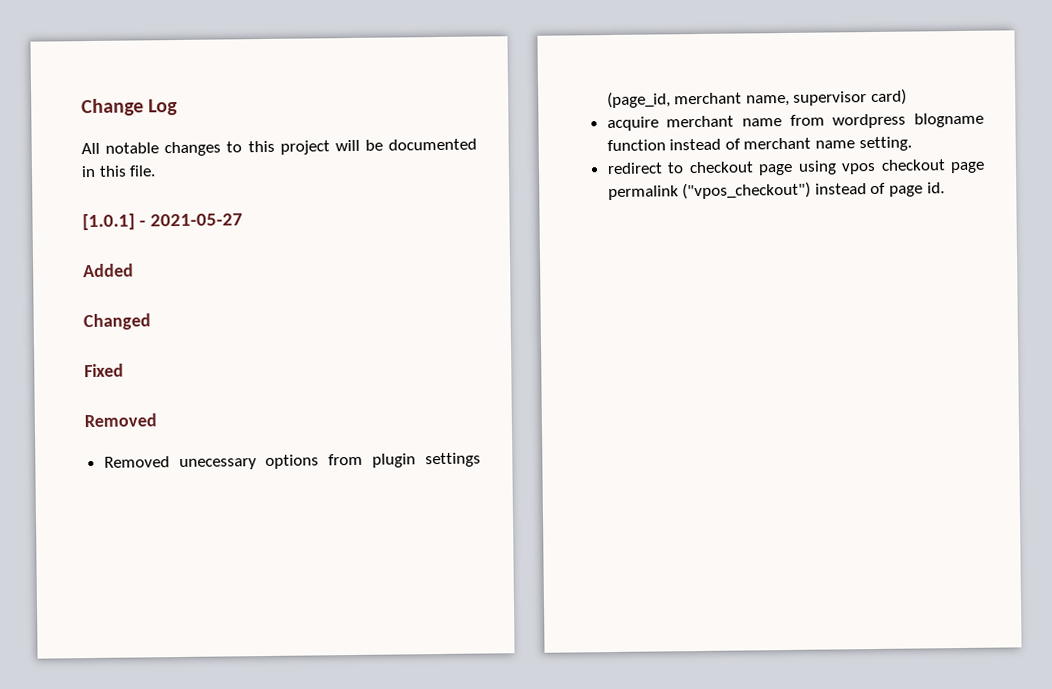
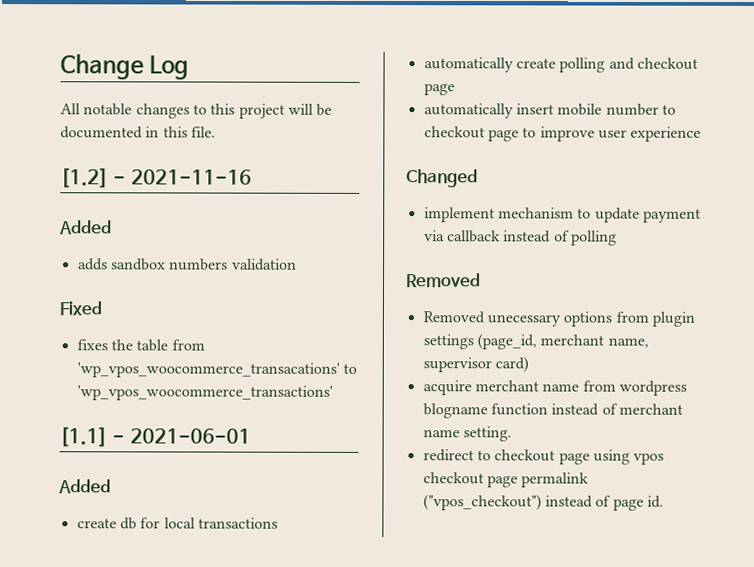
[82,213,243,231] [83,263,134,278] [83,313,151,331] [84,363,124,378] [1.0.1] - 2021-05-27 // Added // Changed // Fixed -> [60,168,252,189] [59,220,112,235] [77,258,297,271] [59,301,102,316] [76,339,205,352] [76,362,357,378] [76,385,333,401] [59,427,251,448] [58,479,111,494] [76,517,278,530] [423,57,698,73] [423,83,455,96] [423,103,676,119] [423,126,702,142] [406,169,478,188] [423,207,701,223] [423,230,617,246] [1.2] - 2021-11-16 // Added // adds sandbox numbers validation // Fixed // fixes the table from 'wp_vpos_woocommerce_transacations' to 'wp_vpos_woocommerce_transactions' // [1.1] - 2021-06-01 // Added // create db for local transactions // automatically create polling and checkout page // automatically insert mobile number to checkout page to improve user experience // Changed // implement mechanism to update payment via callback instead of polling

